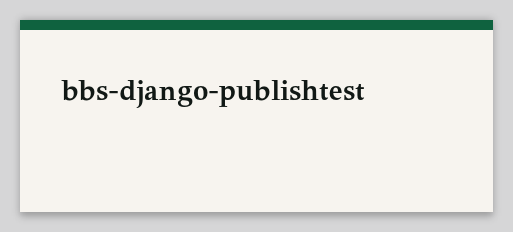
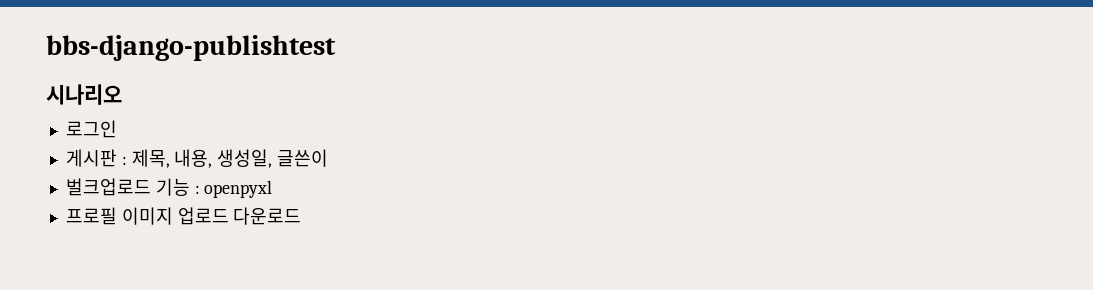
(365, 94) none -> [46,84,122,105] [65,120,117,138] [65,149,329,168] [65,178,273,198] [65,207,302,225] // 시나리오 // 로그인 // 게시판 : 제목, 내용, 생성일, 글쓴이 // 벌크업로드 기능 : openpyxl // 프로필 이미지 업로드 다운로드

